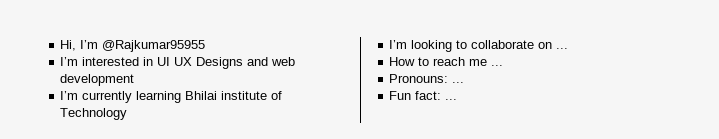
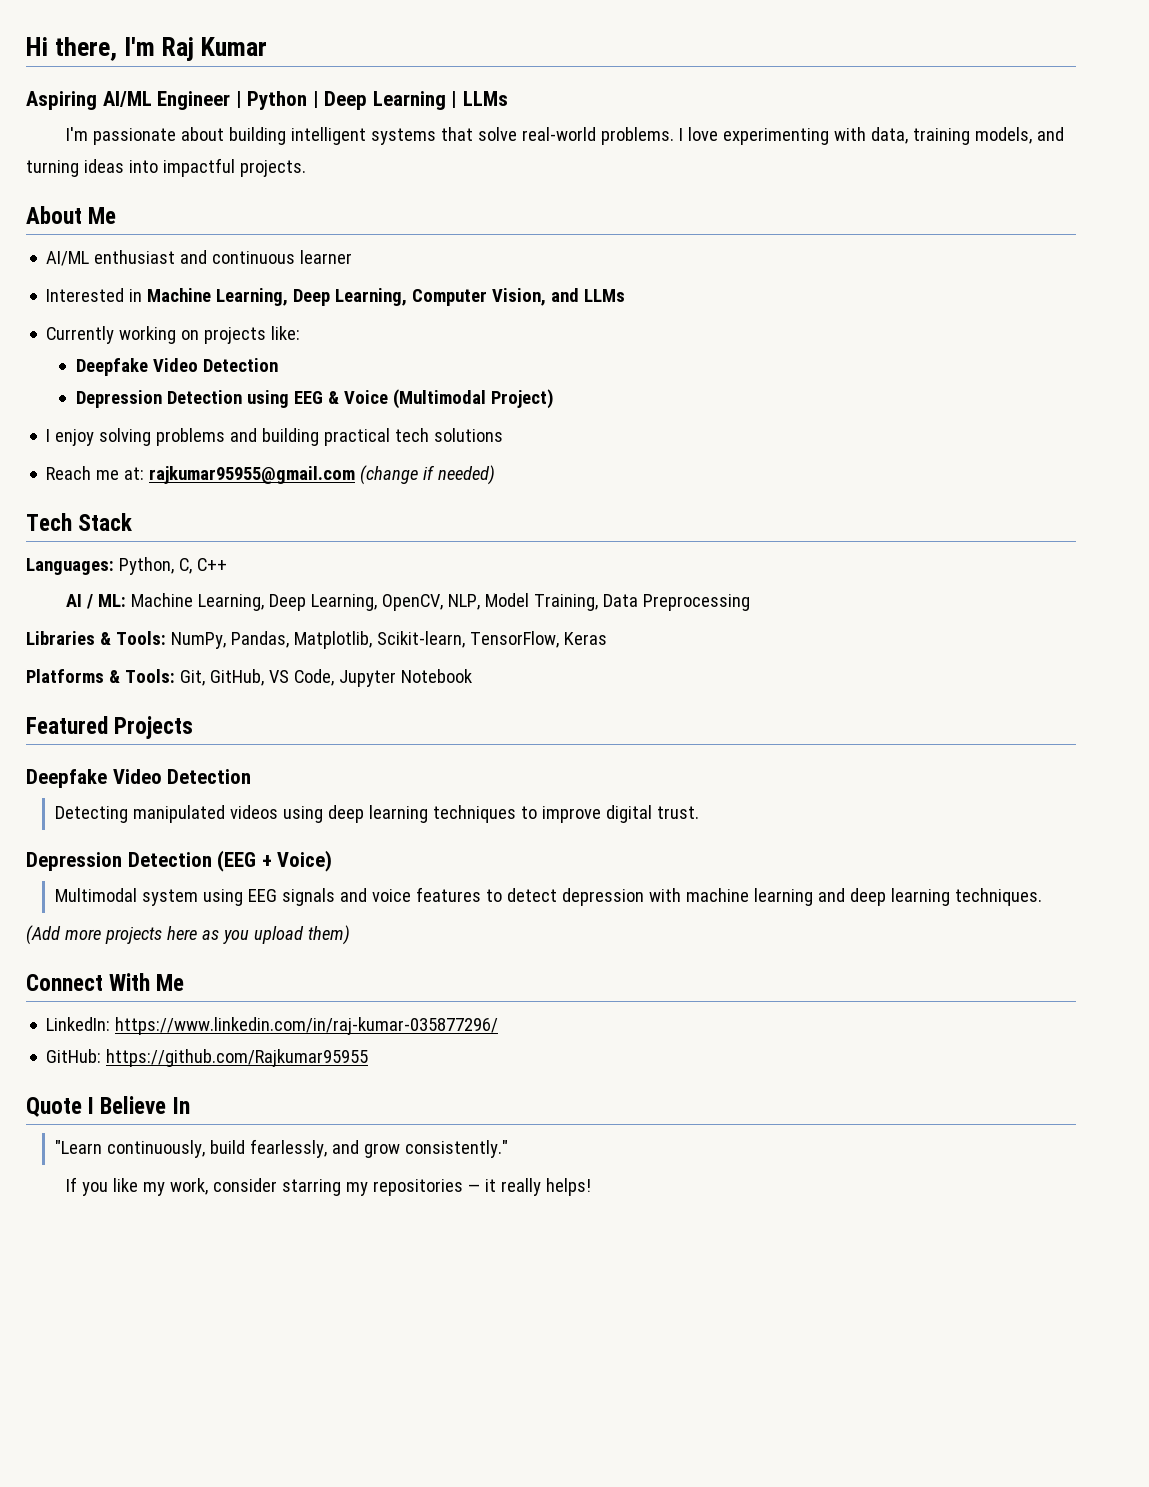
[60,40,206,52] [60,57,296,69] [60,74,135,86] [60,91,283,103] [60,108,128,120] [389,40,569,52] [389,57,504,66] [389,74,465,83] [389,91,458,100] Hi, I’m @Rajkumar95955 // I’m interested in UI UX Designs and web development // I’m currently learning Bhilai institute of Technology // I’m looking to collaborate on ... // How to reach me ... // Pronouns: ... // Fun fact: ... -> [26,37,268,61] [26,91,508,110] [65,127,1064,145] [26,158,306,177] [26,206,117,224] [46,250,353,266] [46,288,626,306] [46,326,301,344] [75,358,278,376] [75,389,554,409] [46,428,504,446] [46,465,496,485] [26,513,133,531] [26,557,227,575] [65,593,750,611] [26,631,607,649] [26,669,472,687] [26,716,194,739] [26,769,252,788] [55,805,700,823] [26,850,333,872] [55,887,1043,906] [26,925,350,945] [26,973,185,991] [46,1017,499,1035] [46,1049,369,1067] [26,1096,190,1117] [55,1139,509,1158] [65,1177,591,1196] Hi there, I'm Raj Kumar // Aspiring AI/ML Engineer | Python | Deep Learning | LLMs // I'm passionate about building intelligent systems that solve real-world problems. I love experimenting with data, training models, and turning ideas into impactful projects. // About Me // AI/ML enthusiast and continuous learner // Interested in Machine Learning, Deep Learning, Computer Vision, and LLMs // Currently working on projects like: // Deepfake Video Detection // Depression Detection using EEG & Voice (Multimodal Project) // I enjoy solving problems and building practical tech solutions // Reach me at: rajkumar95955@gmail.com (change if needed) // Tech Stack // Languages: Python, C, C++ // AI / ML: Machine Learning, Deep Learning, OpenCV, NLP, Model Training, Data Preprocessing // Libraries & Tools: NumPy, Pandas, Matplotlib, Scikit-learn, TensorFlow, Keras // Platforms & Tools: Git, GitHub, VS Code, Jupyter Notebook // Featured Projects // Deepfake Video Detection // Detecting manipulated videos using deep learning techniques to improve digital trust. // Depression Detection (EEG + Voice) // Multimodal system using EEG signals and voice features to detect depression with machine learning and deep learning techniques. // (Add more projects here as you upload them) // Connect With Me // LinkedIn: https://www.linkedin.com/in/raj-kumar-035877296/ // GitHub: https://github.com/Rajkumar95955 // Quote I Believe In // "Learn continuously, build fearlessly, and grow consistently." // If you like my work, consider starring my repositories — it really helps!

